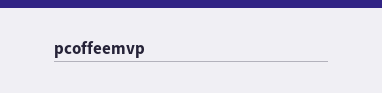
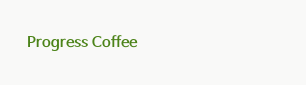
[54,41,145,58] pcoffeemvp -> [27,35,138,51] Progress Coffee

